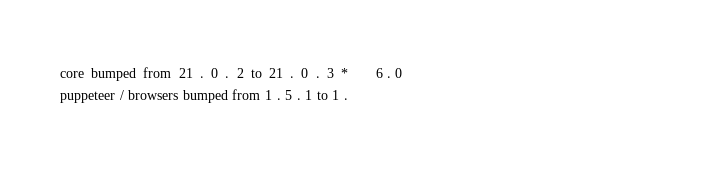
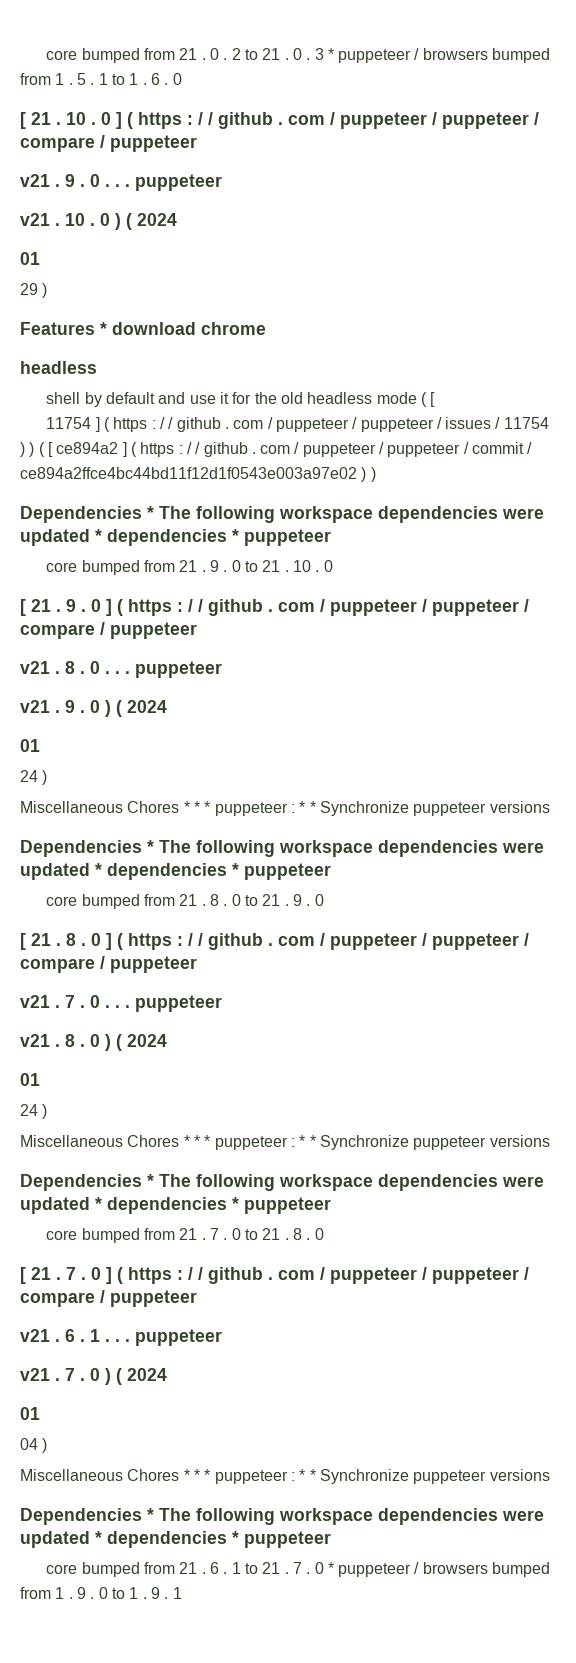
(402, 73) none -> [20,112,539,129] [20,135,197,152] [20,174,222,191] [20,213,177,230] [20,252,40,265] [20,283,48,298] [20,322,266,335] [20,361,97,374] [46,392,436,407] [46,417,549,432] [20,442,533,457] [20,467,376,482] [20,506,544,523] [20,529,331,546] [46,560,333,575] [20,599,529,616] [20,622,197,639] [20,661,222,678] [20,700,167,717] [20,739,40,752] [20,770,48,785] [20,801,550,816] [20,840,544,857] [20,863,331,880] [46,894,324,909] [20,933,529,950] [20,956,197,973] [20,995,222,1012] [20,1034,167,1051] [20,1073,40,1086] [20,1104,48,1119] [20,1135,550,1150] [20,1174,544,1191] [20,1197,331,1214] [46,1228,324,1243] [20,1267,529,1284] [20,1290,197,1307] [20,1329,222,1346] [20,1368,167,1385] [20,1407,40,1420] [20,1438,48,1453] [20,1469,550,1484] [20,1508,544,1525] [20,1531,331,1548] [46,1562,551,1577] [20,1587,182,1599] // [ 21 . 10 . 0 ] ( https : / / github . com / puppeteer / puppeteer / compare / puppeteer // v21 . 9 . 0 . . . puppeteer // v21 . 10 . 0 ) ( 2024 // 01 // 29 ) // Features * download chrome // headless // shell by default and use it for the old headless mode ( [ // 11754 ] ( https : / / github . com / puppeteer / puppeteer / issues / 11754 ) ) ( [ ce894a2 ] ( https : / / github . com / puppeteer / puppeteer / commit / ce894a2ffce4bc44bd11f12d1f0543e003a97e02 ) ) // Dependencies * The following workspace dependencies were updated * dependencies * puppeteer // core bumped from 21 . 9 . 0 to 21 . 10 . 0 // [ 21 . 9 . 0 ] ( https : / / github . com / puppeteer / puppeteer / compare / puppeteer // v21 . 8 . 0 . . . puppeteer // v21 . 9 . 0 ) ( 2024 // 01 // 24 ) // Miscellaneous Chores * * * puppeteer : * * Synchronize puppeteer versions // Dependencies * The following workspace dependencies were updated * dependencies * puppeteer // core bumped from 21 . 8 . 0 to 21 . 9 . 0 // [ 21 . 8 . 0 ] ( https : / / github . com / puppeteer / puppeteer / compare / puppeteer // v21 . 7 . 0 . . . puppeteer // v21 . 8 . 0 ) ( 2024 // 01 // 24 ) // Miscellaneous Chores * * * puppeteer : * * Synchronize puppeteer versions // Dependencies * The following workspace dependencies were updated * dependencies * puppeteer // core bumped from 21 . 7 . 0 to 21 . 8 . 0 // [ 21 . 7 . 0 ] ( https : / / github . com / puppeteer / puppeteer / compare / puppeteer // v21 . 6 . 1 . . . puppeteer // v21 . 7 . 0 ) ( 2024 // 01 // 04 ) // Miscellaneous Chores * * * puppeteer : * * Synchronize puppeteer versions // Dependencies * The following workspace dependencies were updated * dependencies * puppeteer // core bumped from 21 . 6 . 1 to 21 . 7 . 0 * puppeteer / browsers bumped from 1 . 9 . 0 to 1 . 9 . 1

